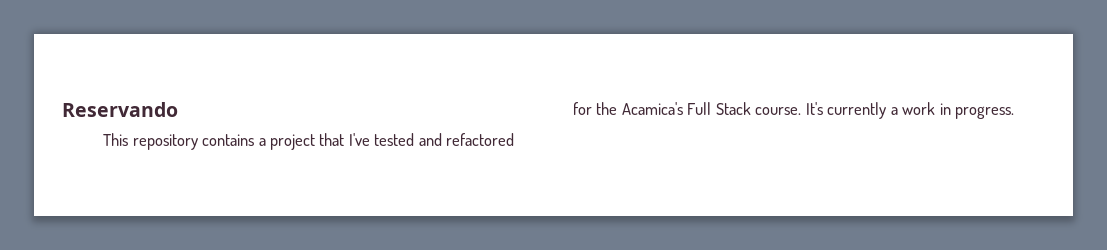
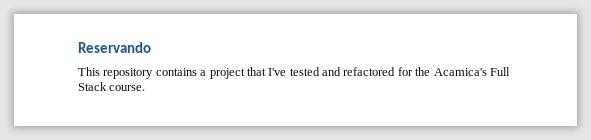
[805,102,1014,119] It's currently a work in progress. -> (146, 88) none

